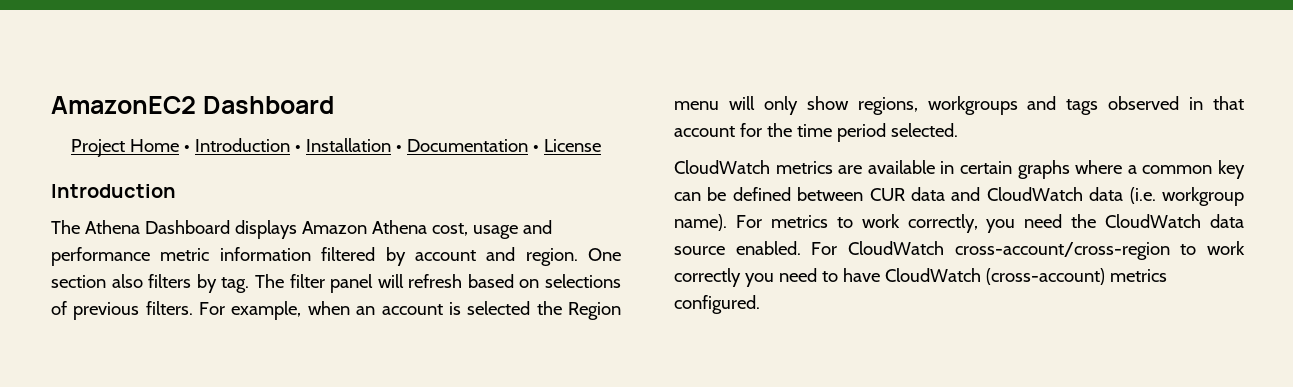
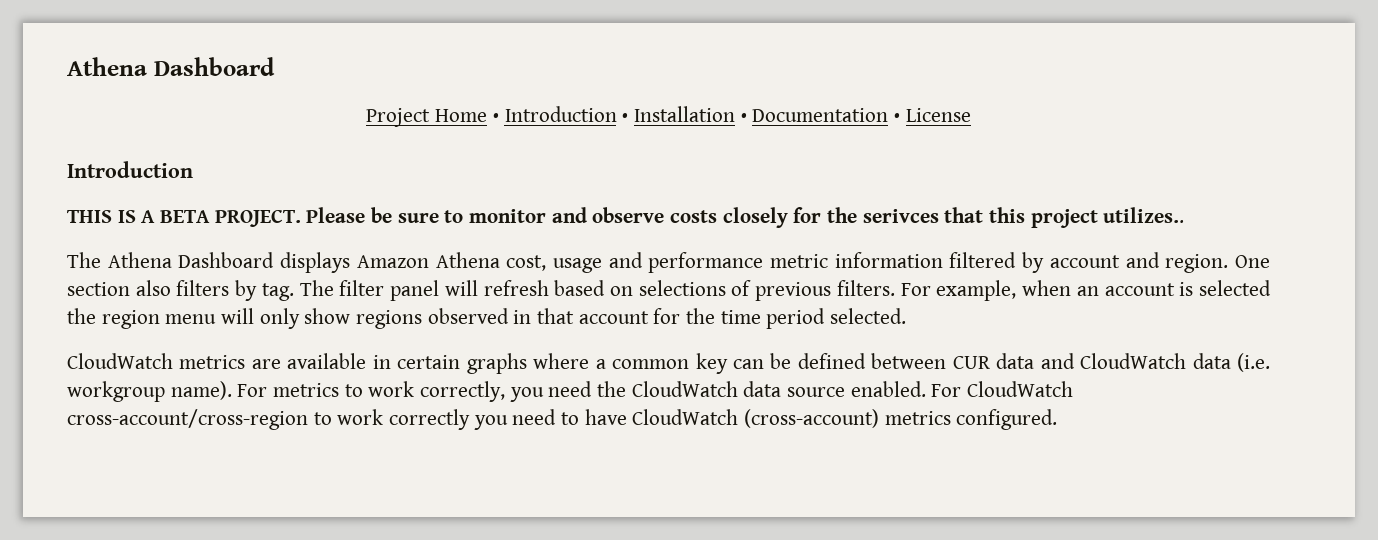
[51,96,196,114] AmazonEC2 -> [67,57,147,76] Athena
(176, 191) none -> [67,207,1185,228] // THIS IS A BETA PROJECT. Please be sure to monitor and observe costs closely for the serivces that this project utilizes..
[568,302,621,320] Region -> [101,310,160,329] region
[857,96,1099,115] regions, workgroups and tags -> [356,310,423,329] regions

